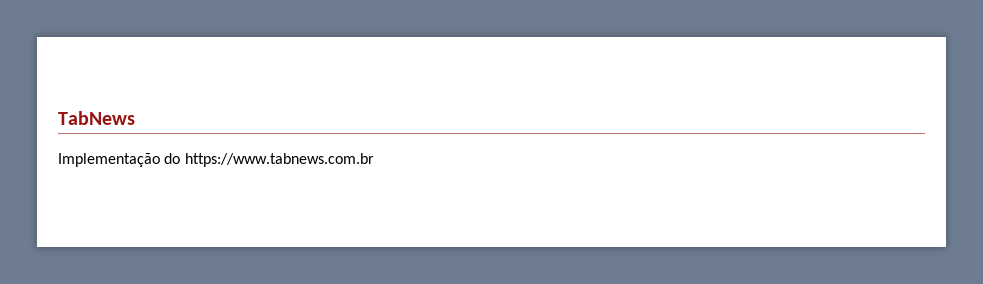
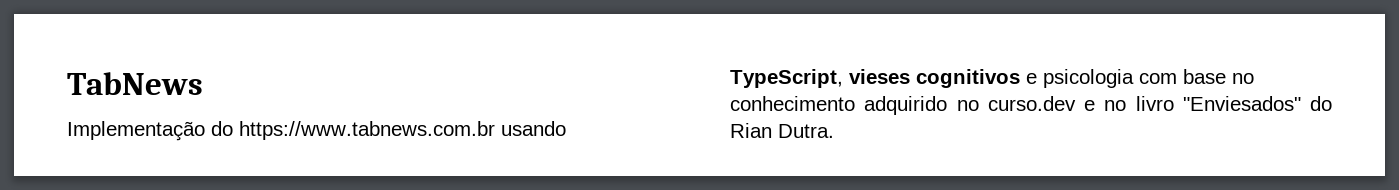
(374, 160) none -> [501,121,566,136] [730,69,1254,88] [730,96,1332,115] [730,123,834,138] usando TypeScript, vieses cognitivos e psicologia com base no conhecimento adquirido no curso.dev e no livro "Enviesados" do Rian Dutra.

